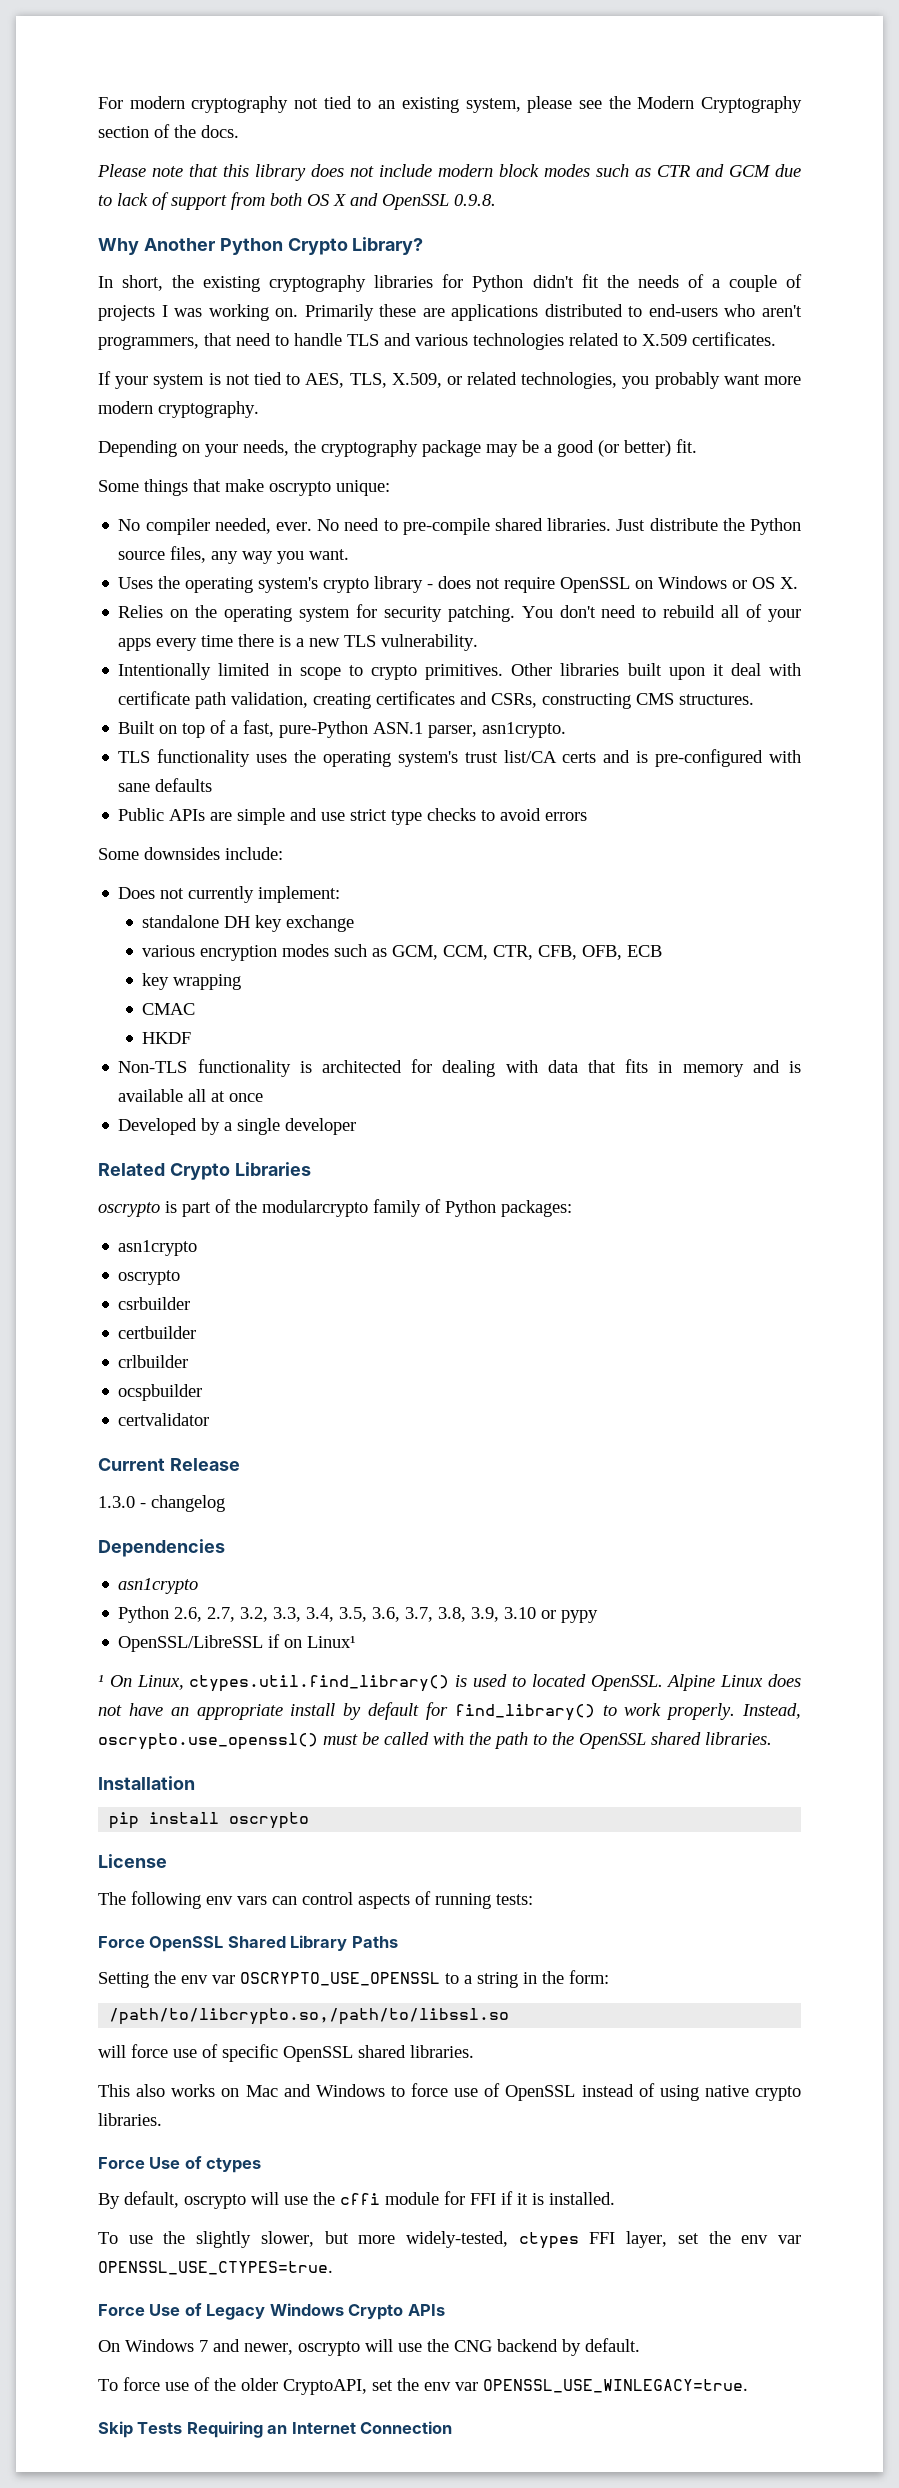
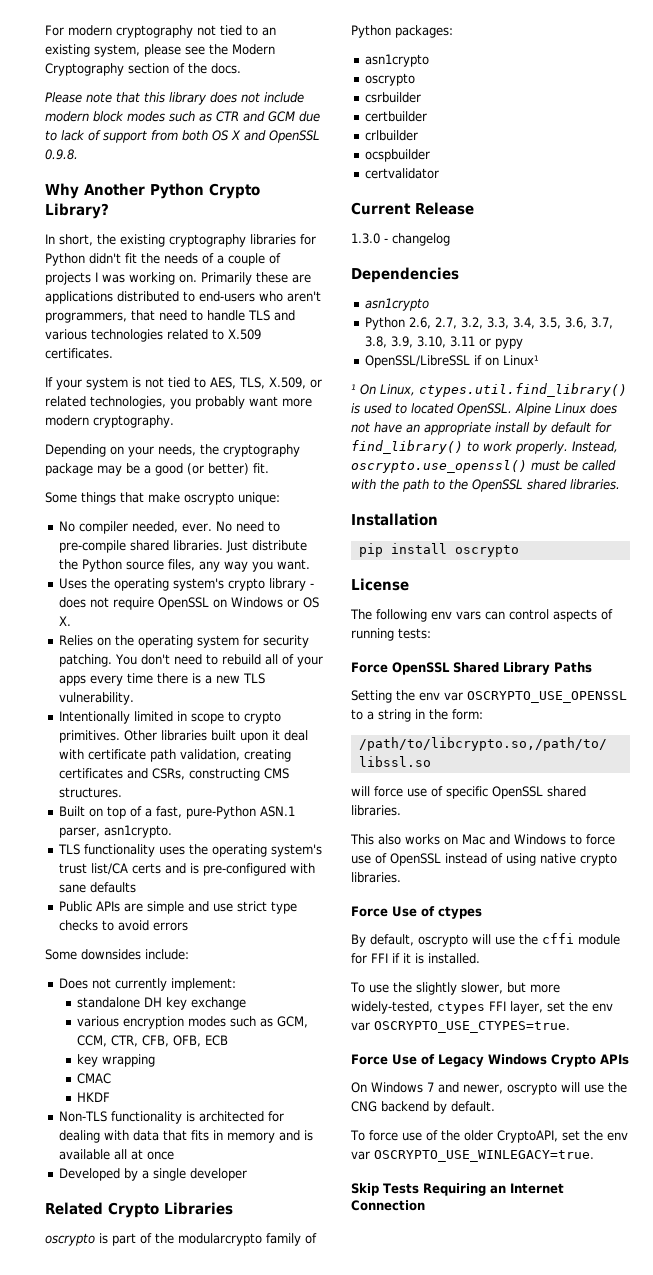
[504,1607,537,1619] 3.10 -> [416,336,475,348] 3.10, 3.11
[98,2261,333,2275] OPENSSL_USE_CTYPES=true. -> [374,1021,570,1033] OSCRYPTO_USE_CTYPES=true.
[483,2379,748,2393] OPENSSL_USE_WINLEGACY=true. -> [374,1150,594,1162] OSCRYPTO_USE_WINLEGACY=true.

